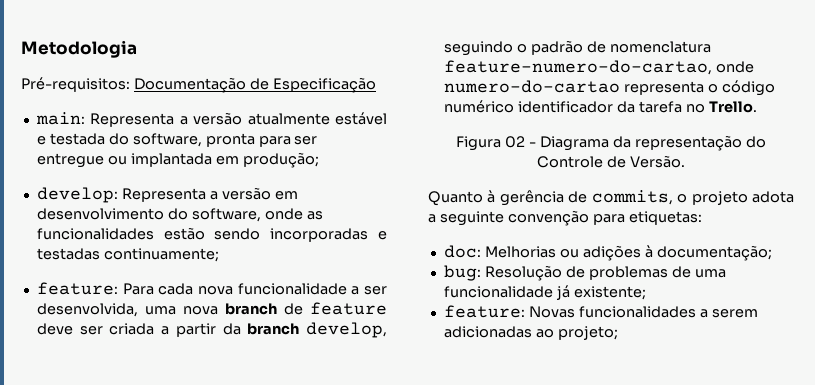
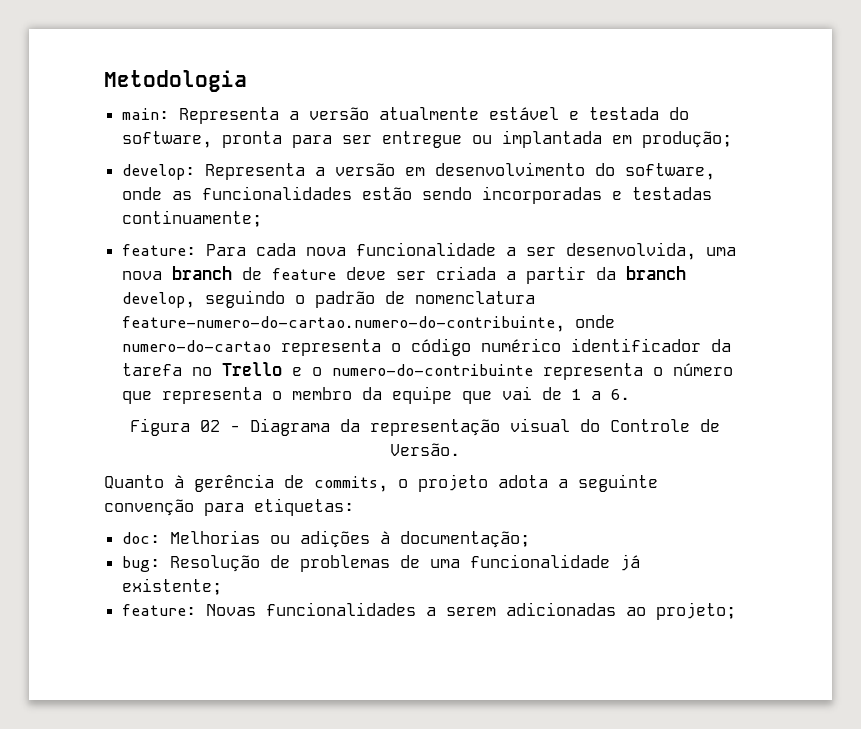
[21,77,376,93] // Pré-requisitos: Documentação de Especificação -> (247, 81) none
[443,60,712,75] feature-numero-do-cartao, -> [122,316,566,332] feature-numero-do-cartao.numero-do-contribuinte,
[708,101,757,113] Trello. -> [222,362,734,380] [122,386,631,404] Trello e o numero-do-contribuinte representa o número que representa o membro da equipe que vai de 1 a 6.
(742, 143) none -> [509,418,570,432] visual

